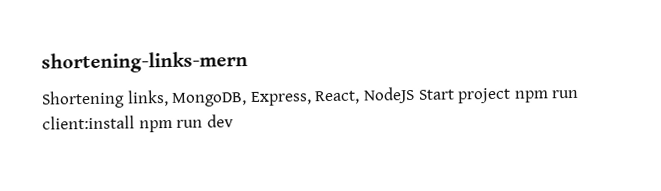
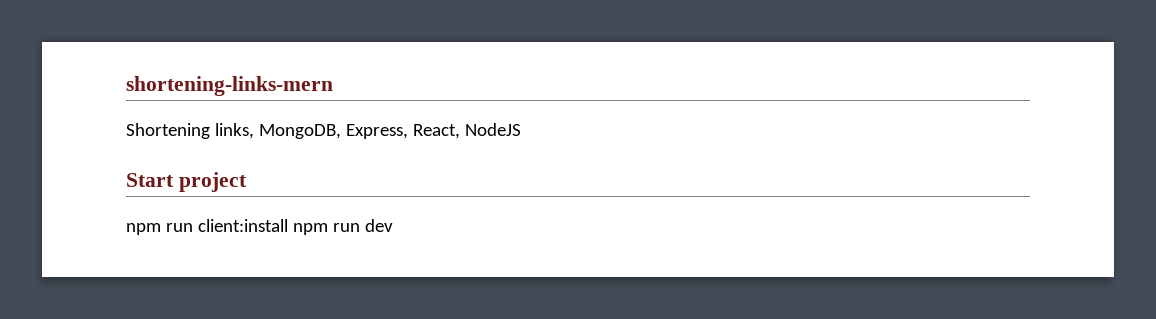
(415, 95) none -> (521, 129) //
(512, 95) none -> (247, 182) //

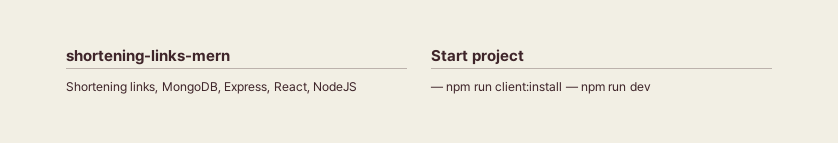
(247, 182) none -> [430,86,444,91] —
(288, 225) none -> [564,86,579,91] —

